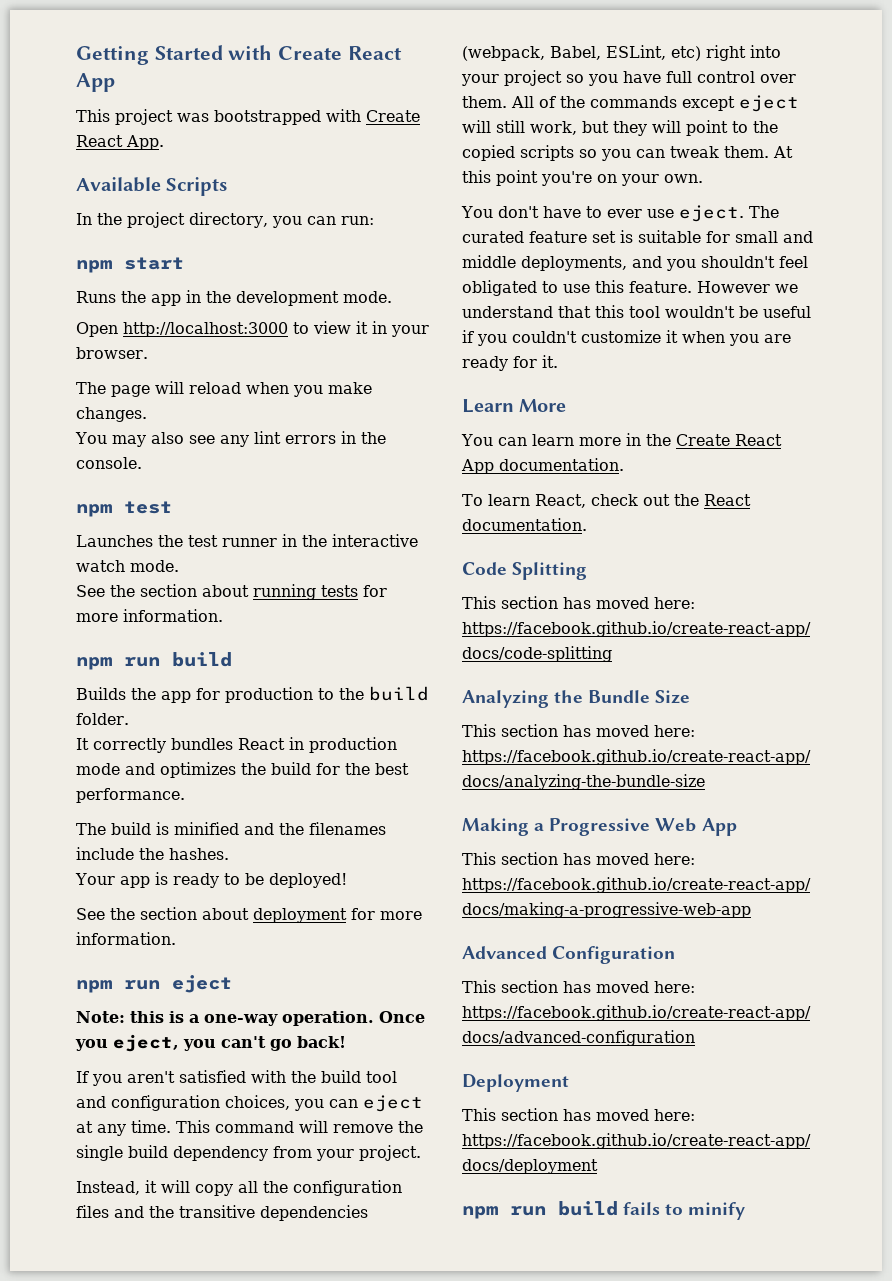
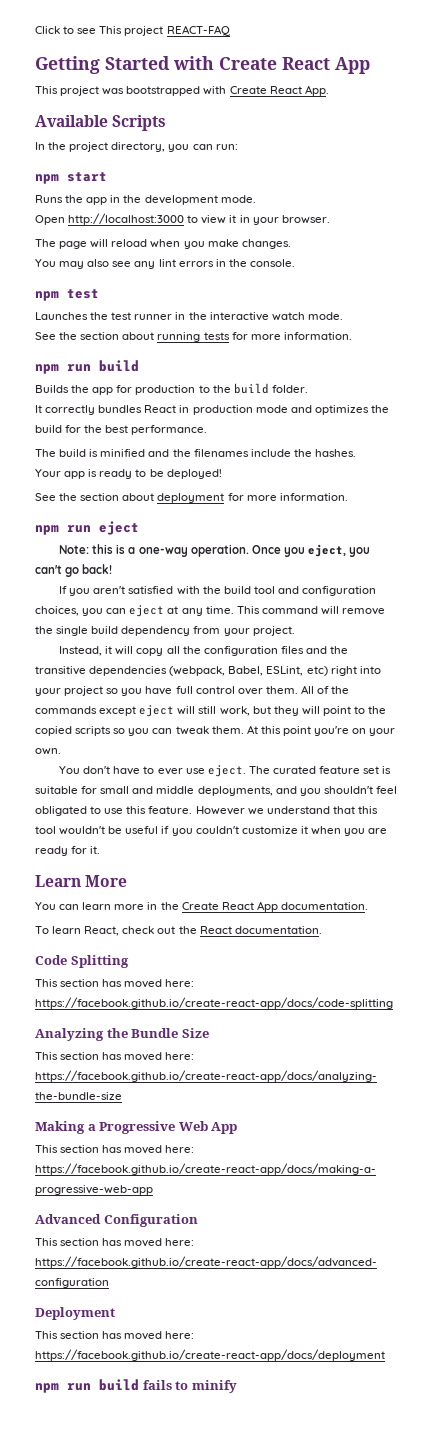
(76, 55) none -> [35,25,231,36] Click to see This project REACT-FAQ //

